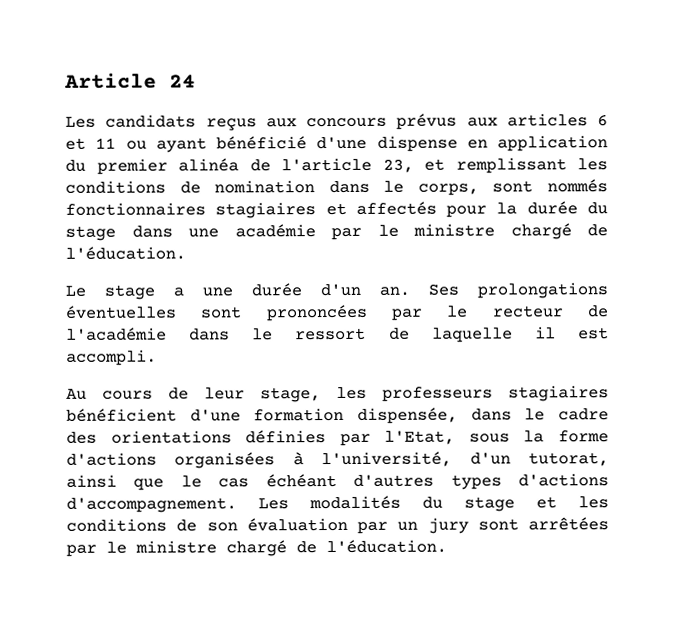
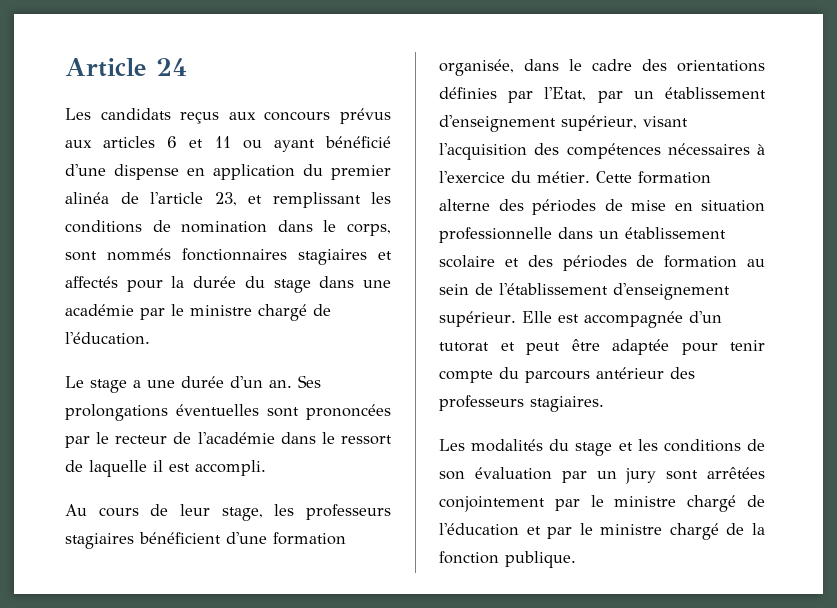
[357,407,459,424] dispensée, -> [439,59,514,76] organisée,
[468,430,609,443] [66,451,609,469] [66,473,609,491] [66,497,237,513] sous la forme d'actions organisées à l'université, d'un tutorat, ainsi que le cas échéant d'autres types d'actions d'accompagnement. -> [597,87,766,103] [439,115,688,132] [439,143,765,160] [439,171,711,184] [439,199,765,215] [439,227,726,243] [439,255,765,271] [439,283,730,300] [439,311,722,328] [439,339,765,355] [439,367,695,383] [439,395,604,412] par un établissement d'enseignement supérieur, visant l'acquisition des compétences nécessaires à l'exercice du métier. Cette formation alterne des périodes de mise en situation professionnelle dans un établissement scolaire et des périodes de formation au sein de l'établissement d'enseignement supérieur. Elle est accompagnée d'un tutorat et peut être adaptée pour tenir compte du parcours antérieur des professeurs stagiaires. //
[66,539,447,557] par le ministre chargé de l'éducation. -> [439,495,765,512] [439,523,765,540] [439,551,576,568] conjointement par le ministre chargé de l'éducation et par le ministre chargé de la fonction publique.

